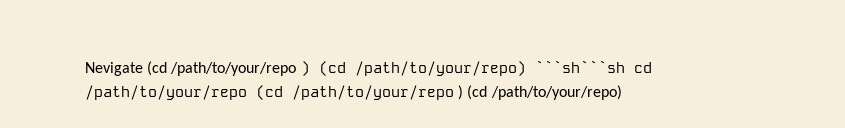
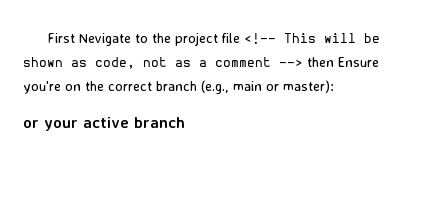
[85,60,652,76] [85,85,622,100] Nevigate (cd /path/to/your/repo ) (cd /path/to/your/repo) ```sh```sh cd /path/to/your/repo (cd /path/to/your/repo ) (cd /path/to/your/repo) -> [46,32,380,46] [23,57,379,69] [23,80,334,94] [23,117,185,131] First Nevigate to the project file <!-- This will be shown as code, not as a comment --> then Ensure you're on the correct branch (e.g., main or master): // or your active branch

